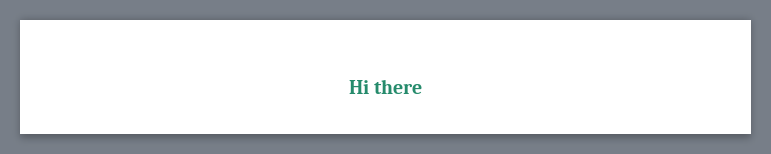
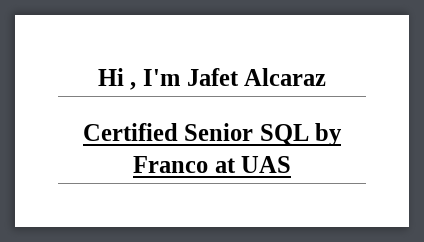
[374,79,423,94] there -> [130,68,327,90] [82,123,343,146] [132,156,292,173] , I'm Jafet Alcaraz // Certified Senior SQL by Franco at UAS

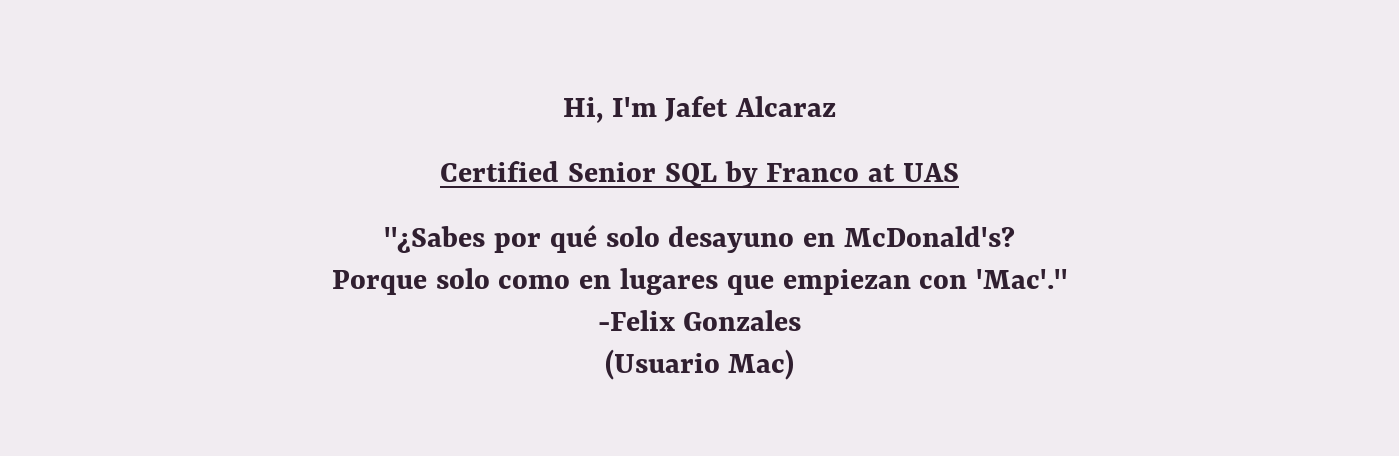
[97,68,137,90] Hi , -> [562,97,603,123] Hi,
(292, 164) none -> [384,224,1015,254] [331,268,1068,295] [597,310,802,331] [604,349,795,380] // "¿Sabes por qué solo desayuno en McDonald's? // Porque solo como en lugares que empiezan con 'Mac'." // -Felix Gonzales // (Usuario Mac)

